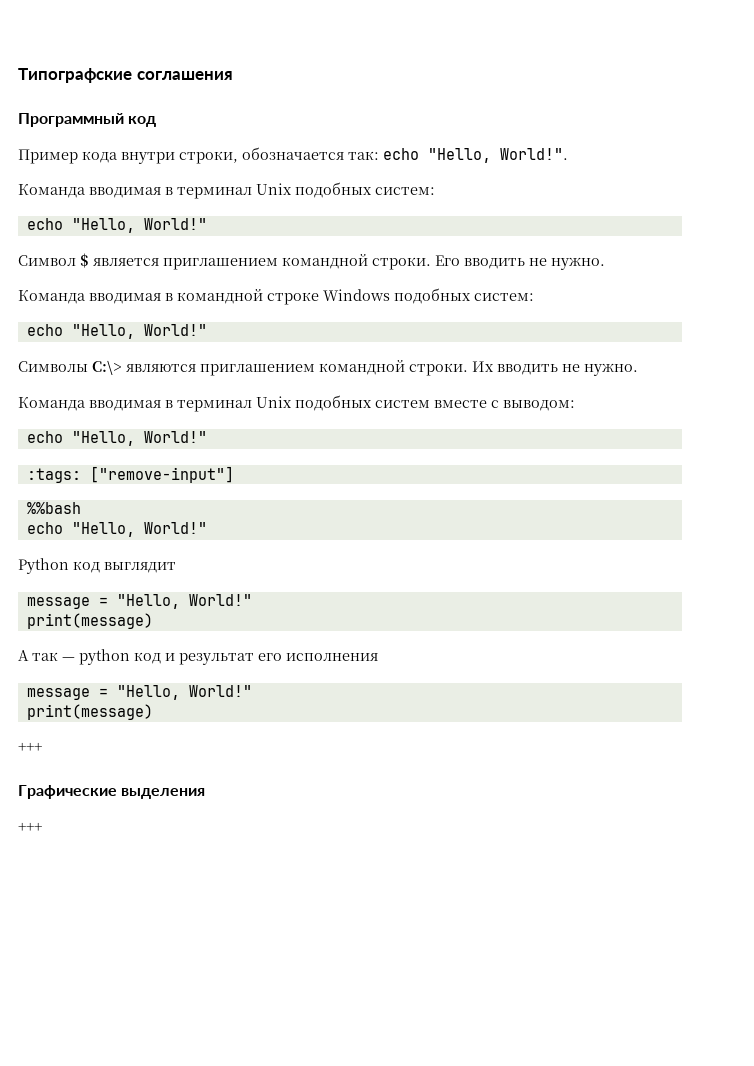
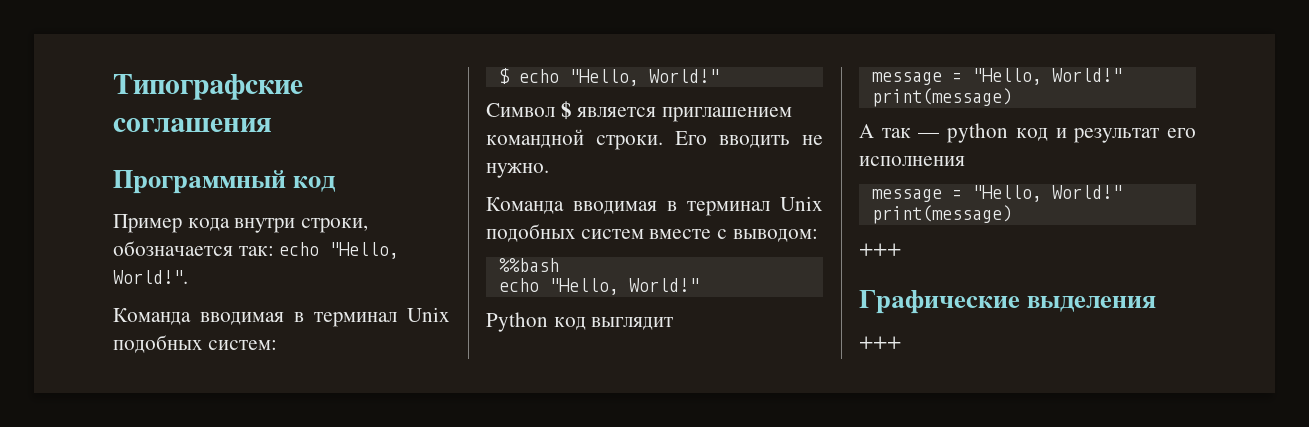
(435, 191) none -> [498,68,510,84] $
[18,288,534,305] [26,324,207,339] [18,360,638,376] // Команда вводимая в командной строке Windows подобных систем: // echo "Hello, World!" // Символы C:\> являются приглашением командной строки. Их вводить не нужно. -> (549, 170) none
[26,431,207,446] [26,466,234,483] // echo "Hello, World!" // :tags: ["remove-input"] -> (818, 235) none

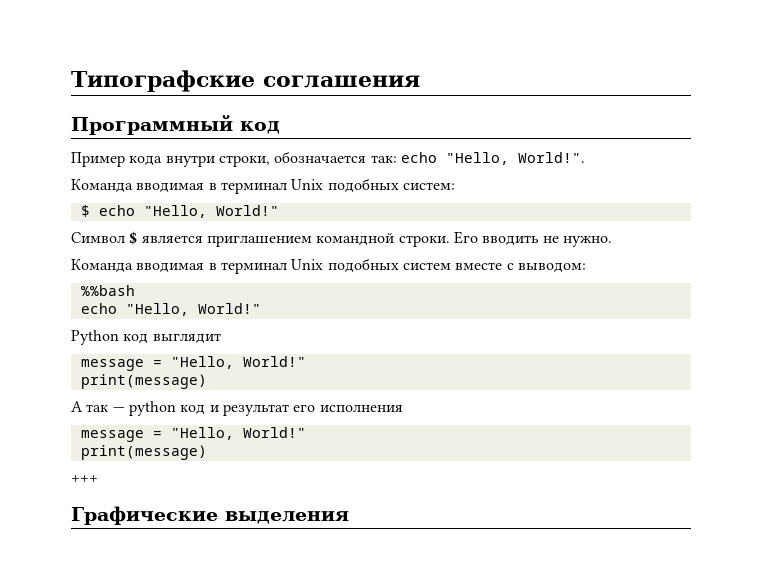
[859,336,901,349] // +++ -> (349, 517) none

